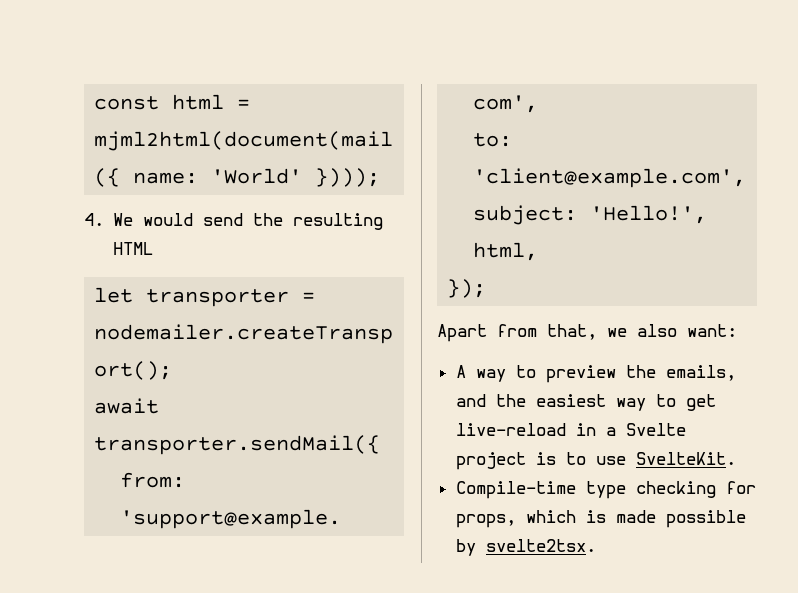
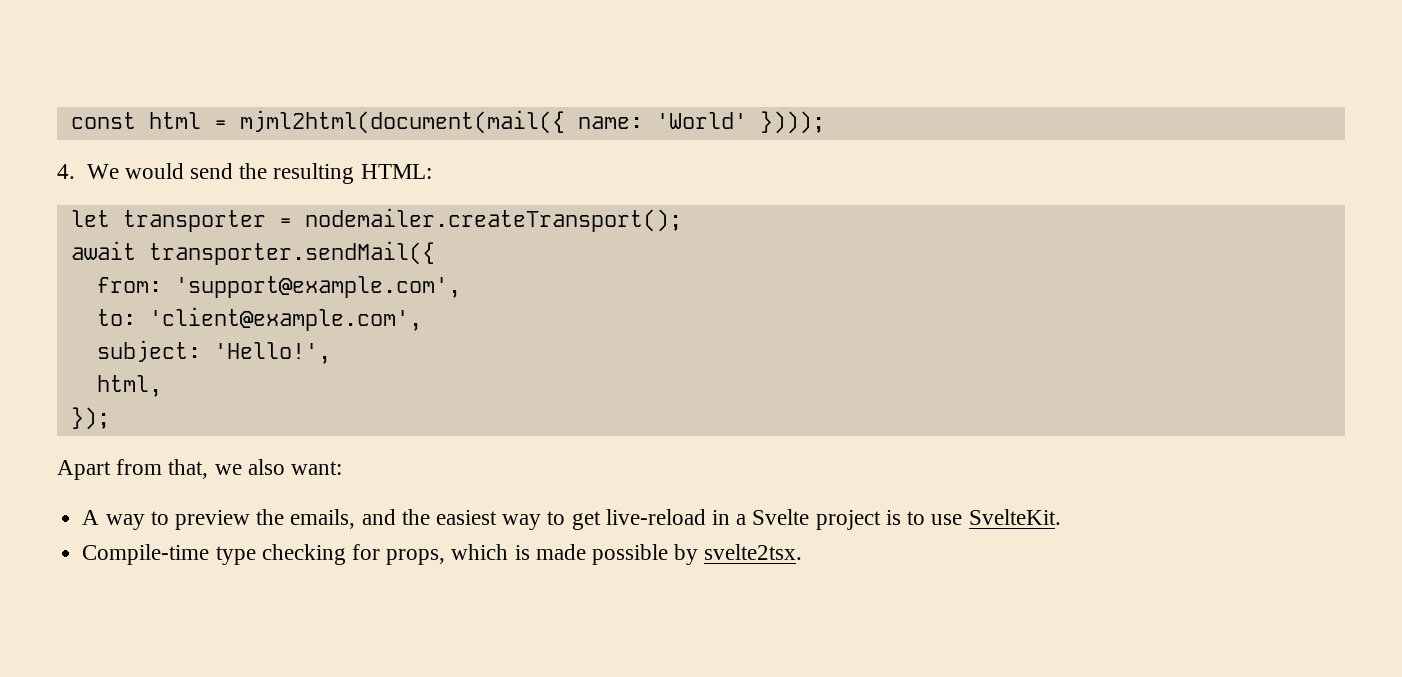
[112,242,153,255] HTML -> [360,164,432,179] HTML:

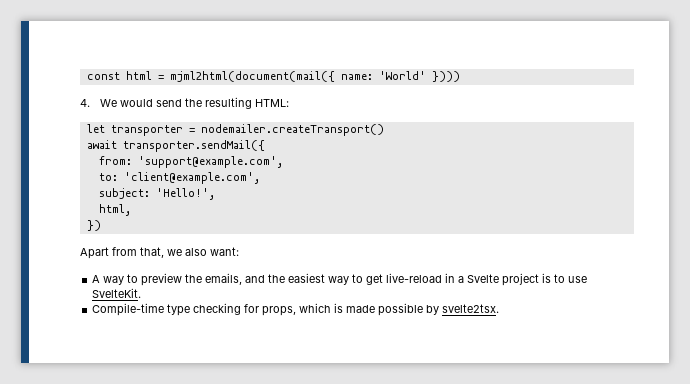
[759,111,825,134] }))); -> [431,71,460,82] })))
[304,208,682,232] nodemailer.createTransport(); -> [200,124,384,136] nodemailer.createTransport()
[70,407,110,430] }); -> [86,220,101,231] })

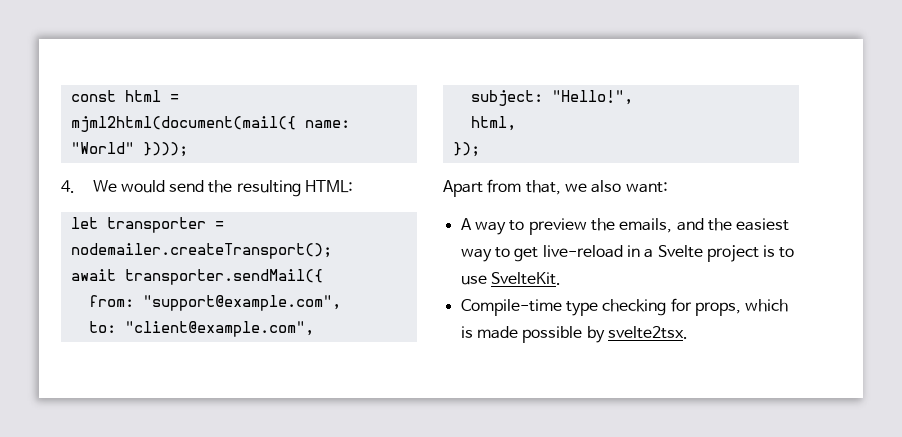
[378,71,460,82] 'World' }))) -> [70,142,188,157] "World" })));
[200,124,384,136] nodemailer.createTransport() -> [70,243,332,259] nodemailer.createTransport();
[137,156,283,168] 'support@example.com', -> [142,295,341,311] "support@example.com",
[123,172,260,184] 'client@example.com', -> [124,321,314,337] "client@example.com",
[155,188,215,200] 'Hello!', -> [551,90,633,105] "Hello!",
[86,220,101,231] }) -> [452,142,480,157] });

